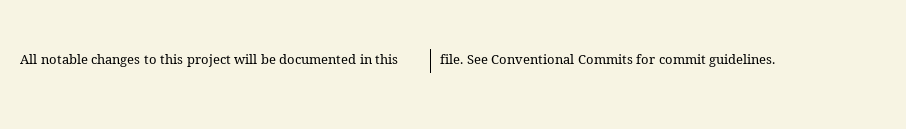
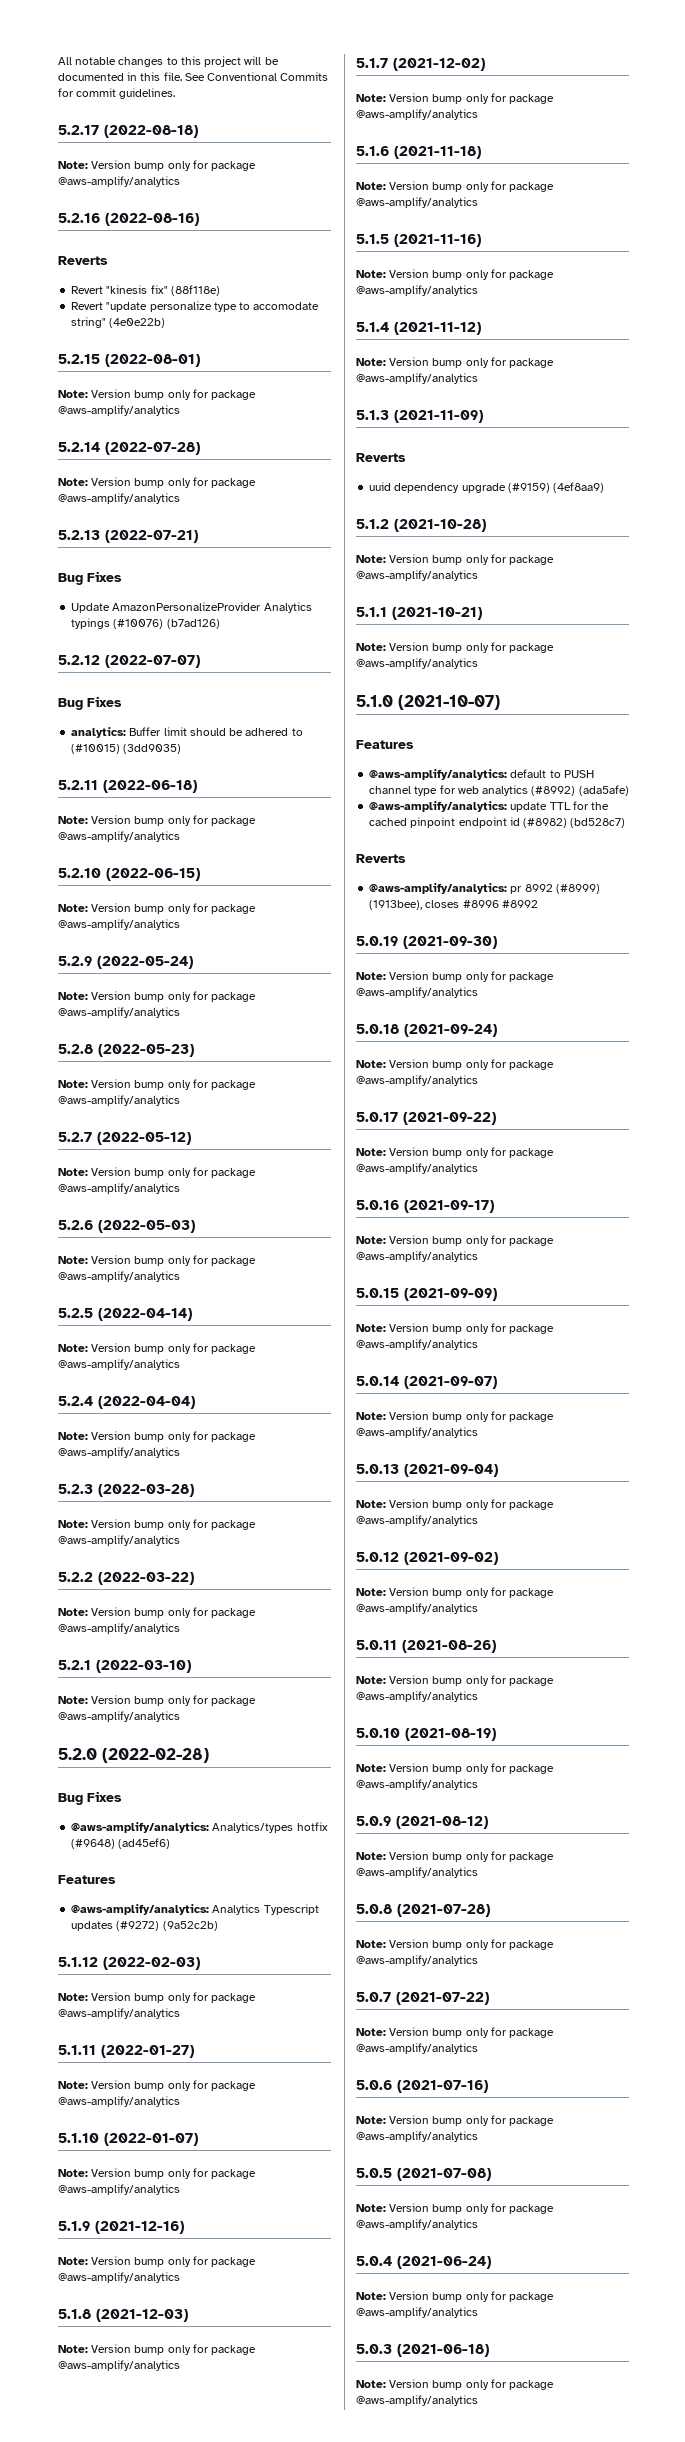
(776, 60) none -> [58,125,198,138] [58,160,257,171] [58,176,180,187] [58,213,199,226] [58,256,108,265] [71,285,220,296] [71,301,320,312] [71,317,166,328] [58,354,200,367] [58,389,257,400] [58,405,180,416] [58,442,200,455] [58,477,257,488] [58,493,180,504] [58,530,198,543] [58,571,122,585] [71,602,312,613] [71,618,220,629] [58,655,200,668] [58,696,122,710] [71,727,303,738] [71,744,182,754] [58,780,197,793] [58,815,257,826] [58,831,180,842] [58,868,200,881] [58,903,257,914] [58,919,180,930] [58,956,193,969] [58,991,257,1002] [58,1007,180,1018] [58,1044,194,1057] [58,1079,257,1090] [58,1095,180,1106] [58,1132,191,1145] [58,1167,257,1178] [58,1183,180,1194] [58,1220,195,1233] [58,1255,257,1266] [58,1271,180,1282] [58,1308,192,1321] [58,1343,257,1354] [58,1359,180,1370] [58,1396,195,1409] [58,1431,257,1442] [58,1447,180,1458] [58,1484,194,1497] [58,1519,257,1530] [58,1535,180,1546] [58,1572,194,1585] [58,1607,257,1618] [58,1623,180,1634] [58,1660,191,1673] [58,1695,257,1706] [58,1711,180,1722] [58,1748,209,1763] [58,1791,122,1805] [71,1822,328,1833] [71,1838,171,1849] [58,1875,116,1884] [71,1904,319,1915] [71,1921,218,1931] [58,1957,200,1970] [58,1992,257,2003] [58,2008,180,2019] [58,2045,194,2058] [58,2080,257,2091] [58,2096,180,2107] [58,2133,198,2146] [58,2168,257,2179] [58,2184,180,2195] [58,2221,184,2234] [58,2256,257,2267] [58,2272,180,2283] [58,2309,188,2322] [58,2344,257,2355] [58,2360,180,2371] [356,58,485,71] [356,93,555,104] [356,109,478,120] [356,146,481,159] [356,181,555,192] [356,197,478,208] [356,234,481,247] [356,269,555,280] [356,285,478,296] [356,322,481,335] [356,357,555,368] [356,373,478,384] [356,410,483,423] [356,453,406,462] [369,482,605,493] [356,519,486,532] [356,554,555,565] [356,570,478,581] [356,607,482,620] [356,642,555,653] [356,658,478,669] [356,695,500,710] [356,740,414,749] [369,769,594,780] [369,785,629,796] [369,801,610,812] [369,817,626,828] [356,854,406,863] [369,883,600,894] [369,900,538,910] [356,936,497,949] [356,971,555,982] [356,987,478,998] [356,1024,497,1037] [356,1059,555,1070] [356,1075,478,1086] [356,1112,496,1125] [356,1147,555,1158] [356,1163,478,1174] [356,1200,494,1213] [356,1235,555,1246] [356,1251,478,1262] [356,1288,497,1301] [356,1323,555,1334] [356,1339,478,1350] [356,1376,497,1389] [356,1411,555,1422] [356,1427,478,1438] [356,1464,498,1477] [356,1499,555,1510] [356,1515,478,1526] [356,1552,498,1565] [356,1587,555,1598] [356,1603,478,1614] [356,1640,496,1653] [356,1675,555,1686] [356,1691,478,1702] [356,1728,496,1741] [356,1763,555,1774] [356,1779,478,1790] [356,1816,488,1829] [356,1851,555,1862] [356,1867,478,1878] [356,1904,490,1917] [356,1939,555,1950] [356,1955,478,1966] [356,1992,489,2005] [356,2027,555,2038] [356,2043,478,2054] [356,2080,488,2093] [356,2115,555,2126] [356,2131,478,2142] [356,2168,491,2181] [356,2203,555,2214] [356,2219,478,2230] [356,2256,491,2269] [356,2291,555,2302] [356,2307,478,2318] [356,2344,489,2357] [356,2379,555,2390] [356,2395,478,2406] // 5.2.17 (2022-08-18) // Note: Version bump only for package @aws-amplify/analytics // 5.2.16 (2022-08-16) // Reverts // Revert "kinesis fix" (88f118e) // Revert "update personalize type to accomodate string" (4e0e22b) // 5.2.15 (2022-08-01) // Note: Version bump only for package @aws-amplify/analytics // 5.2.14 (2022-07-28) // Note: Version bump only for package @aws-amplify/analytics // 5.2.13 (2022-07-21) // Bug Fixes // Update AmazonPersonalizeProvider Analytics typings (#10076) (b7ad126) // 5.2.12 (2022-07-07) // Bug Fixes // analytics: Buffer limit should be adhered to (#10015) (3dd9035) // 5.2.11 (2022-06-18) // Note: Version bump only for package @aws-amplify/analytics // 5.2.10 (2022-06-15) // Note: Version bump only for package @aws-amplify/analytics // 5.2.9 (2022-05-24) // Note: Version bump only for package @aws-amplify/analytics // 5.2.8 (2022-05-23) // Note: Version bump only for package @aws-amplify/analytics // 5.2.7 (2022-05-12) // Note: Version bump only for package @aws-amplify/analytics // 5.2.6 (2022-05-03) // Note: Version bump only for package @aws-amplify/analytics // 5.2.5 (2022-04-14) // Note: Version bump only for package @aws-amplify/analytics // 5.2.4 (2022-04-04) // Note: Version bump only for package @aws-amplify/analytics // 5.2.3 (2022-03-28) // Note: Version bump only for package @aws-amplify/analytics // 5.2.2 (2022-03-22) // Note: Version bump only for package @aws-amplify/analytics // 5.2.1 (2022-03-10) // Note: Version bump only for package @aws-amplify/analytics // 5.2.0 (2022-02-28) // Bug Fixes // @aws-amplify/analytics: Analytics/types hotfix (#9648) (ad45ef6) // Features // @aws-amplify/analytics: Analytics Typescript updates (#9272) (9a52c2b) // 5.1.12 (2022-02-03) // Note: Version bump only for package @aws-amplify/analytics // 5.1.11 (2022-01-27) // Note: Version bump only for package @aws-amplify/analytics // 5.1.10 (2022-01-07) // Note: Version bump only for package @aws-amplify/analytics // 5.1.9 (2021-12-16) // Note: Version bump only for package @aws-amplify/analytics // 5.1.8 (2021-12-03) // Note: Version bump only for package @aws-amplify/analytics // 5.1.7 (2021-12-02) // Note: Version bump only for package @aws-amplify/analytics // 5.1.6 (2021-11-18) // Note: Version bump only for package @aws-amplify/analytics // 5.1.5 (2021-11-16) // Note: Version bump only for package @aws-amplify/analytics // 5.1.4 (2021-11-12) // Note: Version bump only for package @aws-amplify/analytics // 5.1.3 (2021-11-09) // Reverts // uuid dependency upgrade (#9159) (4ef8aa9) // 5.1.2 (2021-10-28) // Note: Version bump only for package @aws-amplify/analytics // 5.1.1 (2021-10-21) // Note: Version bump only for package @aws-amplify/analytics // 5.1.0 (2021-10-07) // Features // @aws-amplify/analytics: default to PUSH channel type for web analytics (#8992) (ada5afe) // @aws-amplify/analytics: update TTL for the cached pinpoint endpoint id (#8982) (bd528c7) // Reverts // @aws-amplify/analytics: pr 8992 (#8999) (1913bee), closes #8996 #8992 // 5.0.19 (2021-09-30) // Note: Version bump only for package @aws-amplify/analytics // 5.0.18 (2021-09-24) // Note: Version bump only for package @aws-amplify/analytics // 5.0.17 (2021-09-22) // Note: Version bump only for package @aws-amplify/analytics // 5.0.16 (2021-09-17) // Note: Version bump only for package @aws-amplify/analytics // 5.0.15 (2021-09-09) // Note: Version bump only for package @aws-amplify/analytics // 5.0.14 (2021-09-07) // Note: Version bump only for package @aws-amplify/analytics // 5.0.13 (2021-09-04) // Note: Version bump only for package @aws-amplify/analytics // 5.0.12 (2021-09-02) // Note: Version bump only for package @aws-amplify/analytics // 5.0.11 (2021-08-26) // Note: Version bump only for package @aws-amplify/analytics // 5.0.10 (2021-08-19) // Note: Version bump only for package @aws-amplify/analytics // 5.0.9 (2021-08-12) // Note: Version bump only for package @aws-amplify/analytics // 5.0.8 (2021-07-28) // Note: Version bump only for package @aws-amplify/analytics // 5.0.7 (2021-07-22) // Note: Version bump only for package @aws-amplify/analytics // 5.0.6 (2021-07-16) // Note: Version bump only for package @aws-amplify/analytics // 5.0.5 (2021-07-08) // Note: Version bump only for package @aws-amplify/analytics // 5.0.4 (2021-06-24) // Note: Version bump only for package @aws-amplify/analytics // 5.0.3 (2021-06-18) // Note: Version bump only for package @aws-amplify/analytics

